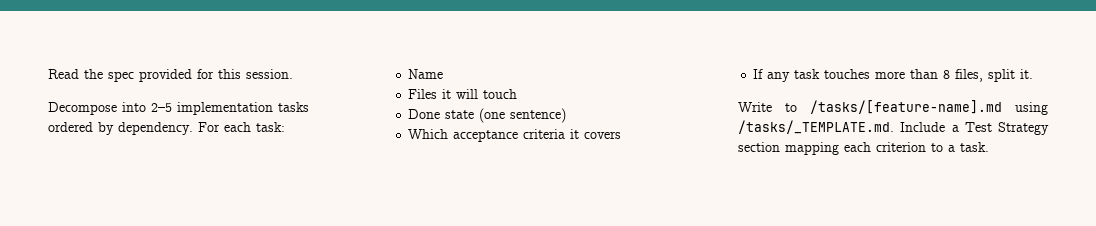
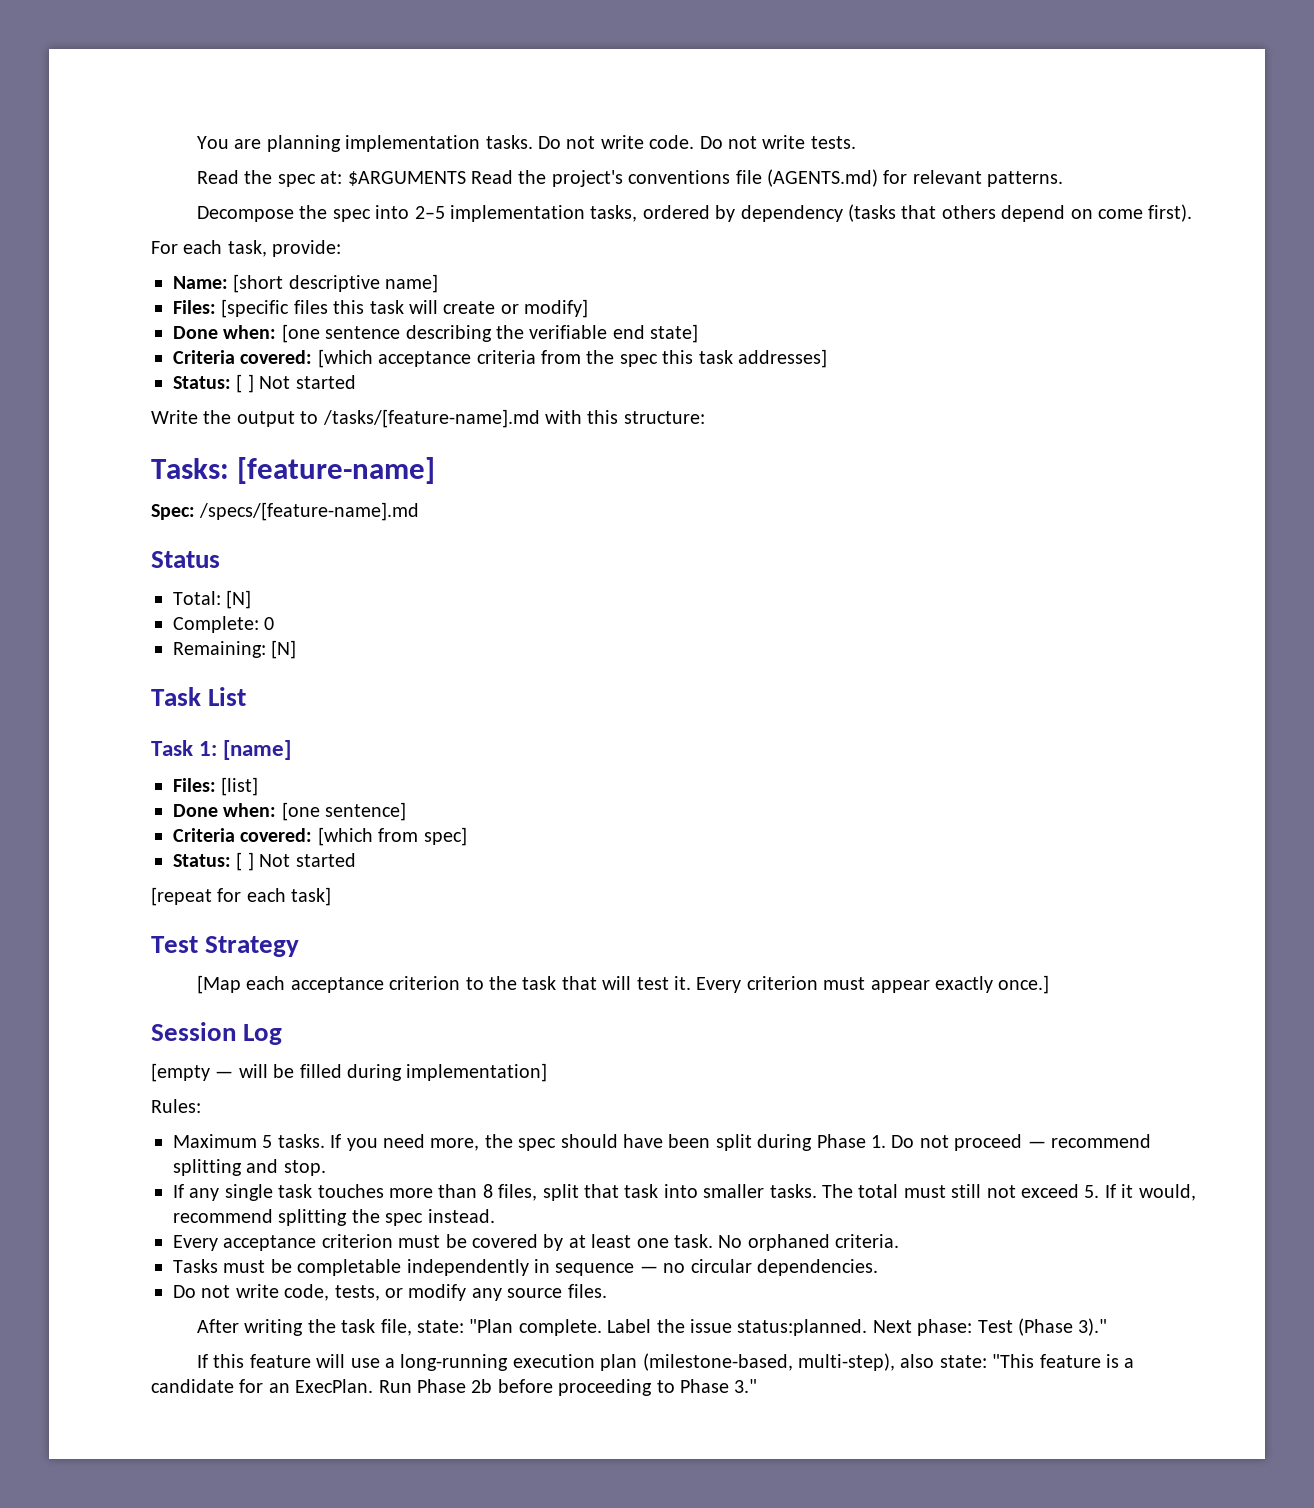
[48,69,293,82] Read the spec provided for this session. -> [197,135,856,152] [197,169,1064,187] You are planning implementation tasks. Do not write code. Do not write tests. // Read the spec at: $ARGUMENTS Read the project's conventions file (AGENTS.md) for relevant patterns.
(117, 108) none -> [299,205,371,222] the spec
[278,102,309,112] tasks -> [590,205,638,222] tasks,
[118,122,285,135] [408,69,444,79] [408,89,518,99] [408,108,567,123] [408,129,622,142] dependency. For each task: // Name // Files it will touch // Done state (one sentence) // Which acceptance criteria it covers -> [740,204,1193,222] [151,240,342,257] [173,274,439,293] [173,299,589,318] [173,324,699,343] [173,349,827,368] [173,374,356,393] [151,409,705,428] [151,457,436,484] [151,502,420,521] [151,551,220,568] [173,590,252,609] [173,616,275,633] [173,640,297,659] [151,687,247,706] [151,740,292,760] [173,777,259,796] [173,802,407,821] [173,827,467,846] [173,852,356,871] [151,887,332,906] [151,936,300,957] [197,975,1050,994] [151,1022,283,1045] [151,1063,548,1082] [151,1099,201,1113] [173,1134,1151,1151] [173,1159,326,1176] dependency (tasks that others depend on come first). // For each task, provide: // Name: [short descriptive name] // Files: [specific files this task will create or modify] // Done when: [one sentence describing the verifiable end state] // Criteria covered: [which acceptance criteria from the spec this task addresses] // Status: [ ] Not started // Write the output to /tasks/[feature-name].md with this structure: // Tasks: [feature-name] // Spec: /specs/[feature-name].md // Status // Total: [N] // Complete: 0 // Remaining: [N] // Task List // Task 1: [name] // Files: [list] // Done when: [one sentence] // Criteria covered: [which from spec] // Status: [ ] Not started // [repeat for each task] // Test Strategy // [Map each acceptance criterion to the task that will test it. Every criterion must appear exactly once.] // Session Log // [empty — will be filled during implementation] // Rules: // Maximum 5 tasks. If you need more, the spec should have been split during Phase 1. Do not proceed — recommend splitting and stop.
(791, 77) none -> [224,1184,273,1201] single
[1020,69,1034,79] [738,100,1048,115] [738,120,1049,135] [738,142,989,155] it. // Write to /tasks/[feature-name].md using /tasks/_TEMPLATE.md. Include a Test Strategy section mapping each criterion to a task. -> [583,1184,1196,1201] [173,1209,495,1226] [173,1234,900,1251] [173,1259,878,1276] [173,1284,607,1301] [197,1318,1108,1336] [197,1353,1135,1371] [151,1379,758,1396] that task into smaller tasks. The total must still not exceed 5. If it would, recommend splitting the spec instead. // Every acceptance criterion must be covered by at least one task. No orphaned criteria. // Tasks must be completable independently in sequence — no circular dependencies. // Do not write code, tests, or modify any source files. // After writing the task file, state: "Plan complete. Label the issue status:planned. Next phase: Test (Phase 3)." // If this feature will use a long-running execution plan (milestone-based, multi-step), also state: "This feature is a candidate for an ExecPlan. Run Phase 2b before proceeding to Phase 3."

